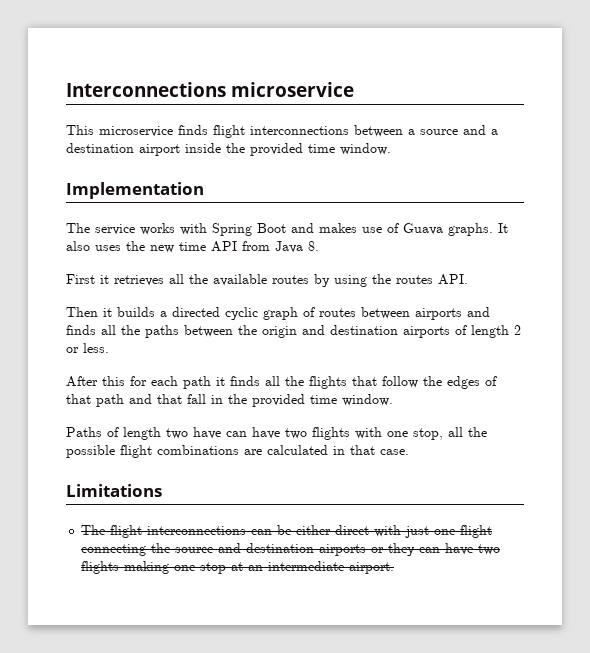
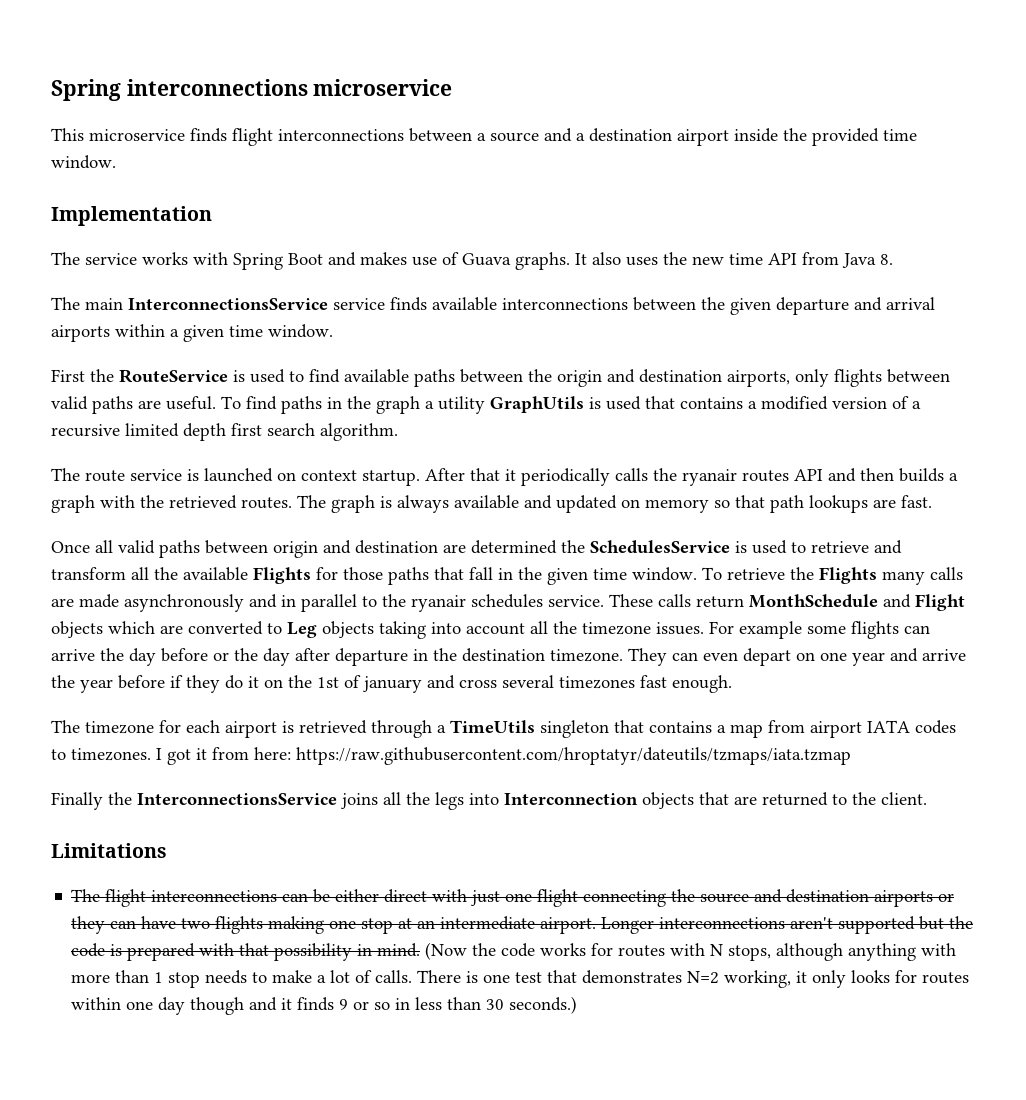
[66,82,226,97] Interconnections -> [51,79,308,101] Spring interconnections
[66,274,468,287] [66,307,490,320] [66,325,140,335] First it retrieves all the available routes by using the routes API. // Then it builds a directed cyclic graph of routes between airports and finds all the -> [51,297,935,315] [51,324,333,342] [51,369,409,383] The main InterconnectionsService service finds available interconnections between the given departure and arrival airports within a given time window. // First the RouteService is used to find available
[403,325,521,338] [66,343,109,353] [66,376,497,389] [66,394,152,407] airports of length 2 or less. // After this for each path it finds all the flights that follow the edges of that path and -> [727,369,950,387] [51,396,921,414] [51,423,398,441] [51,468,958,486] [51,495,932,513] [51,540,902,558] [51,567,429,585] airports, only flights between valid paths are useful. To find paths in the graph a utility GraphUtils is used that contains a modified version of a recursive limited depth first search algorithm. // The route service is launched on context startup. After that it periodically calls the ryanair routes API and then builds a graph with the retrieved routes. The graph is always available and updated on memory so that path lookups are fast. // Once all valid paths between origin and destination are determined the SchedulesService is used to retrieve and transform all the available Flights for those paths
[252,394,393,407] [66,427,487,440] [66,445,409,458] provided time window. // Paths of length two have can have two flights with one stop, all the possible flight combinations are calculated in that case. -> [547,567,963,585] [51,594,965,612] [51,621,930,639] [51,648,966,666] [51,675,732,693] [51,720,956,738] [51,747,851,765] [51,792,927,810] given time window. To retrieve the Flights many calls are made asynchronously and in parallel to the ryanair schedules service. These calls return MonthSchedule and Flight objects which are converted to Leg objects taking into account all the timezone issues. For example some flights can arrive the day before or the day after departure in the destination timezone. They can even depart on one year and arrive the year before if they do it on the 1st of january and cross several timezones fast enough. // The timezone for each airport is retrieved through a TimeUtils singleton that contains a map from airport IATA codes to timezones. I got it from here: https://raw.githubusercontent.com/hroptatyr/dateutils/tzmaps/iata.tzmap // Finally the InterconnectionsService joins all the legs into Interconnection objects that are returned to the client.
(395, 568) none -> [601,916,974,934] [71,942,957,961] [71,970,970,988] [71,996,578,1015] Longer interconnections aren't supported but the code is prepared with that possibility in mind. (Now the code works for routes with N stops, although anything with more than 1 stop needs to make a lot of calls. There is one test that demonstrates N=2 working, it only looks for routes within one day though and it finds 9 or so in less than 30 seconds.)

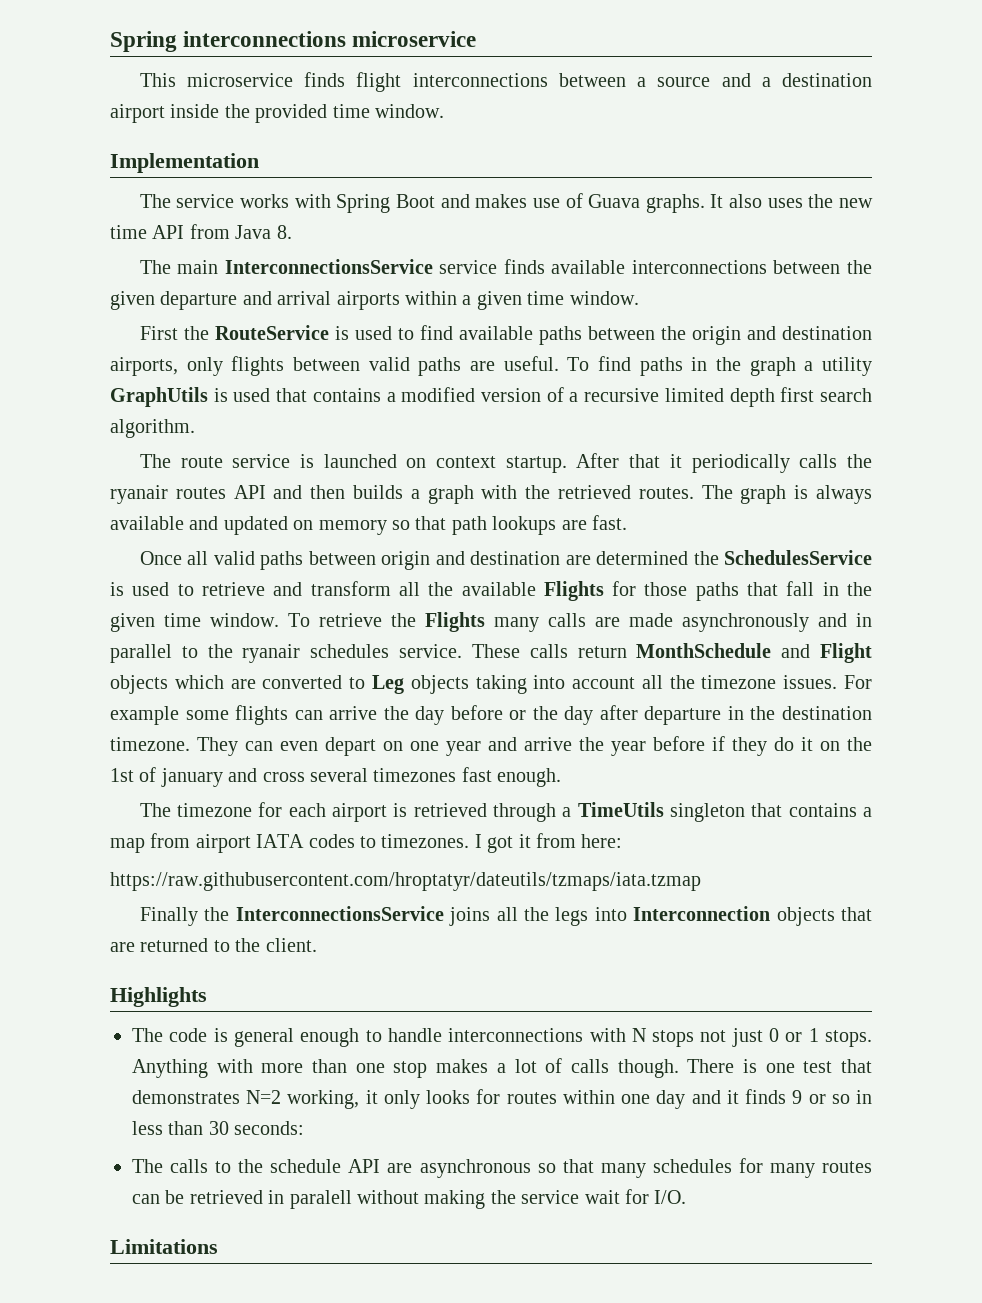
(291, 753) none -> (623, 841) //
[51,843,167,858] [71,889,955,907] [71,916,974,934] [71,942,957,961] [71,970,313,988] Limitations // The flight interconnections can be either direct with just one flight connecting the source and destination airports or they can have two flights making one stop at an intermediate airport. Longer interconnections aren't supported but the code is prepared with that possibility in mind. (Now the code works for routes with N stops, although anything with more than 1 stop needs to make -> [110,987,207,1007] [132,1028,872,1047] [132,1059,489,1078] Highlights // The code is general enough to handle interconnections with N stops not just 0 or 1 stops. Anything with more than one stop makes
[375,970,413,983] calls. -> [570,1059,679,1078] calls though.
[190,997,245,1015] though -> (686, 1099) none
[509,996,578,1014] seconds.) -> [234,1121,305,1135] [132,1158,872,1178] [132,1189,687,1209] [110,1239,218,1254] seconds: // The calls to the schedule API are asynchronous so that many schedules for many routes can be retrieved in paralell without making the service wait for I/O. // Limitations

